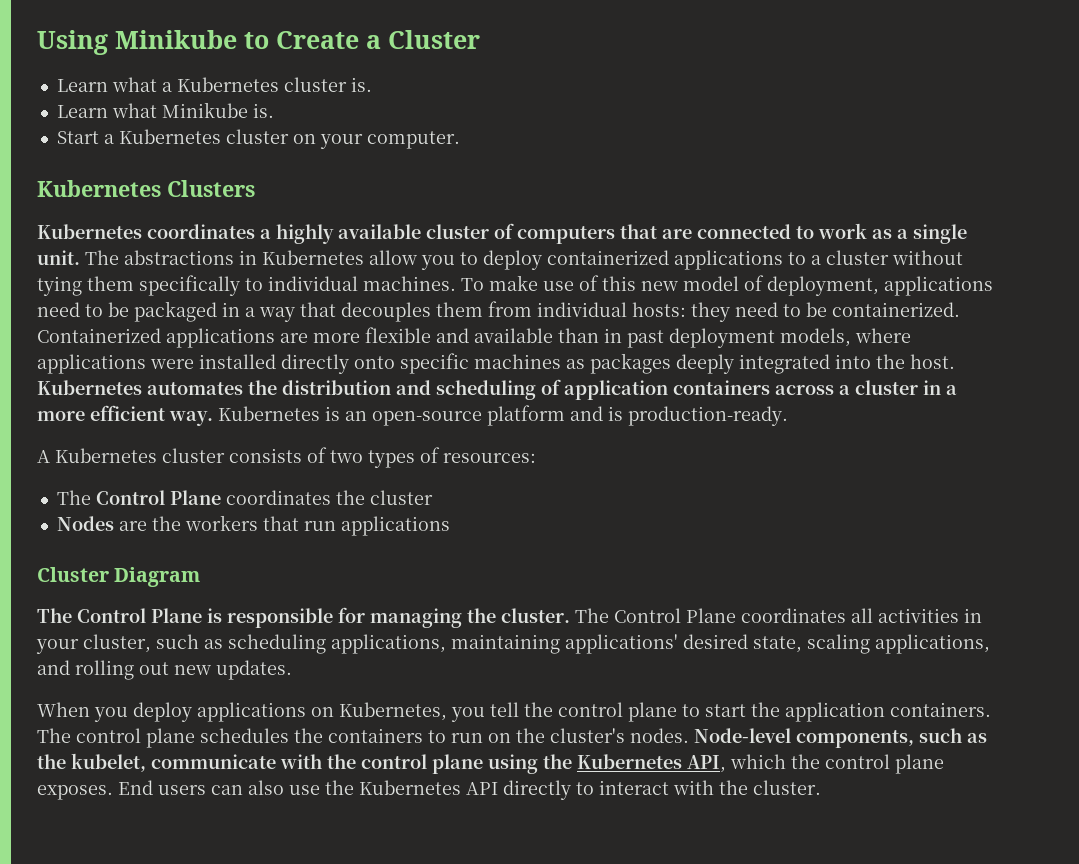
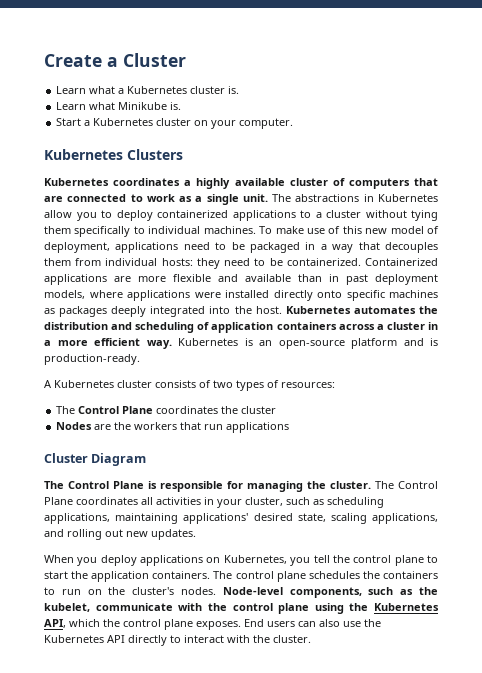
[37,30,269,55] Using Minikube to -> (44, 60) none

